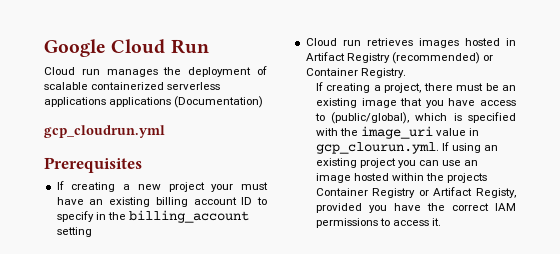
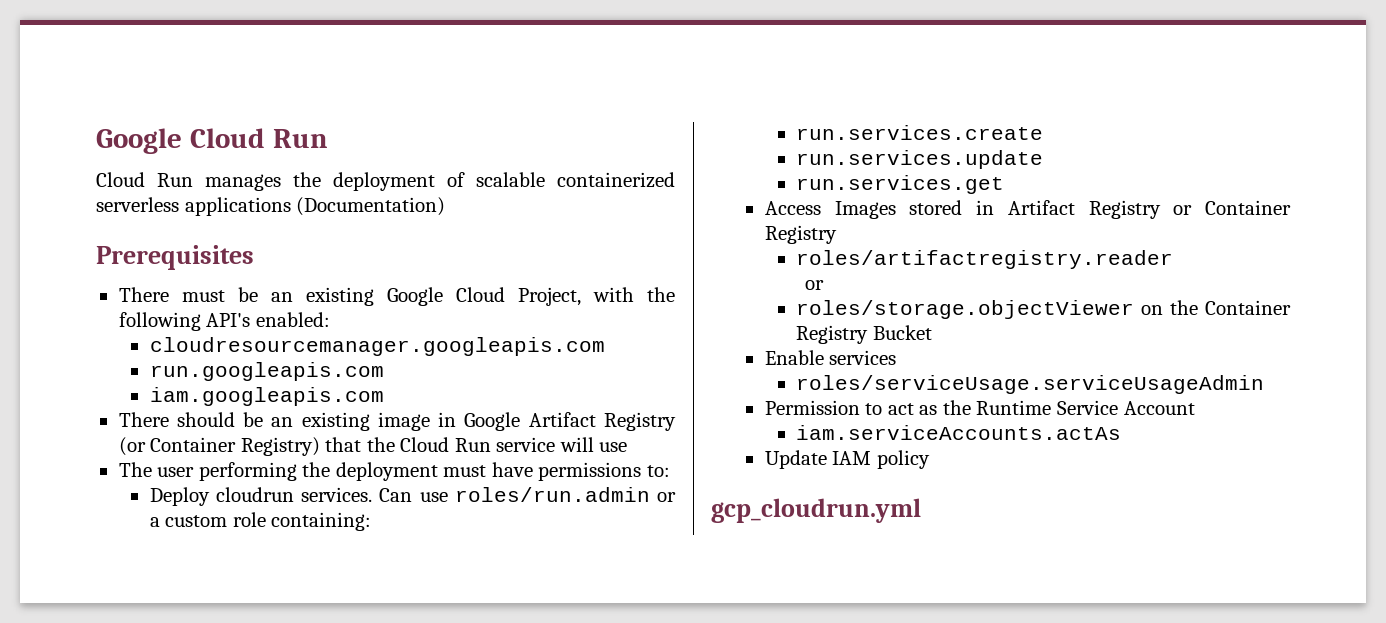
[81,69,100,75] run -> [157,173,193,187] Run
[109,97,172,107] applications -> (291, 206) none
[44,125,165,138] // gcp_cloudrun.yml -> (446, 206) none
[56,181,268,192] [56,197,267,207] [56,210,249,223] [56,227,92,237] [305,38,516,48] [305,52,493,64] [305,68,406,78] [315,82,516,93] [315,98,516,108] [314,112,516,124] [315,126,480,139] [315,142,499,154] [315,158,479,168] [315,173,488,183] [315,187,516,198] [315,203,516,213] [315,218,442,228] If creating a new project your must have an existing billing account ID to specify in the billing_account setting // Cloud run retrieves images hosted in Artifact Registry (recommended) or Container Registry. // If creating a project, there must be an existing image that you have access to (public/global), which is specified with the image_uri value in gcp_clourun.yml. If using an existing project you can use an image hosted within the projects Container Registry or Artifact Registy, provided you have the correct IAM permissions to access it. -> [118,287,675,306] [118,312,330,331] [149,337,605,356] [149,362,384,381] [149,387,384,406] [118,412,677,431] [118,437,628,456] [118,462,670,481] [149,487,676,506] [149,512,372,531] [796,125,1044,140] [796,150,1044,169] [796,175,1005,194] [764,200,1291,219] [764,225,837,244] [796,250,1174,269] [804,280,824,290] [796,300,1291,319] [796,325,932,344] [764,350,897,365] [796,375,1265,394] [764,400,1195,415] [796,425,1122,440] [764,450,930,469] [711,498,921,523] There must be an existing Google Cloud Project, with the following API's enabled: // cloudresourcemanager.googleapis.com // run.googleapis.com // iam.googleapis.com // There should be an existing image in Google Artifact Registry (or Container Registry) that the Cloud Run service will use // The user performing the deployment must have permissions to: // Deploy cloudrun services. Can use roles/run.admin or a custom role containing: // run.services.create // run.services.update // run.services.get // Access Images stored in Artifact Registry or Container Registry // roles/artifactregistry.reader // or // roles/storage.objectViewer on the Container Registry Bucket // Enable services // roles/serviceUsage.serviceUsageAdmin // Permission to act as the Runtime Service Account // iam.serviceAccounts.actAs // Update IAM policy // gcp_cloudrun.yml

